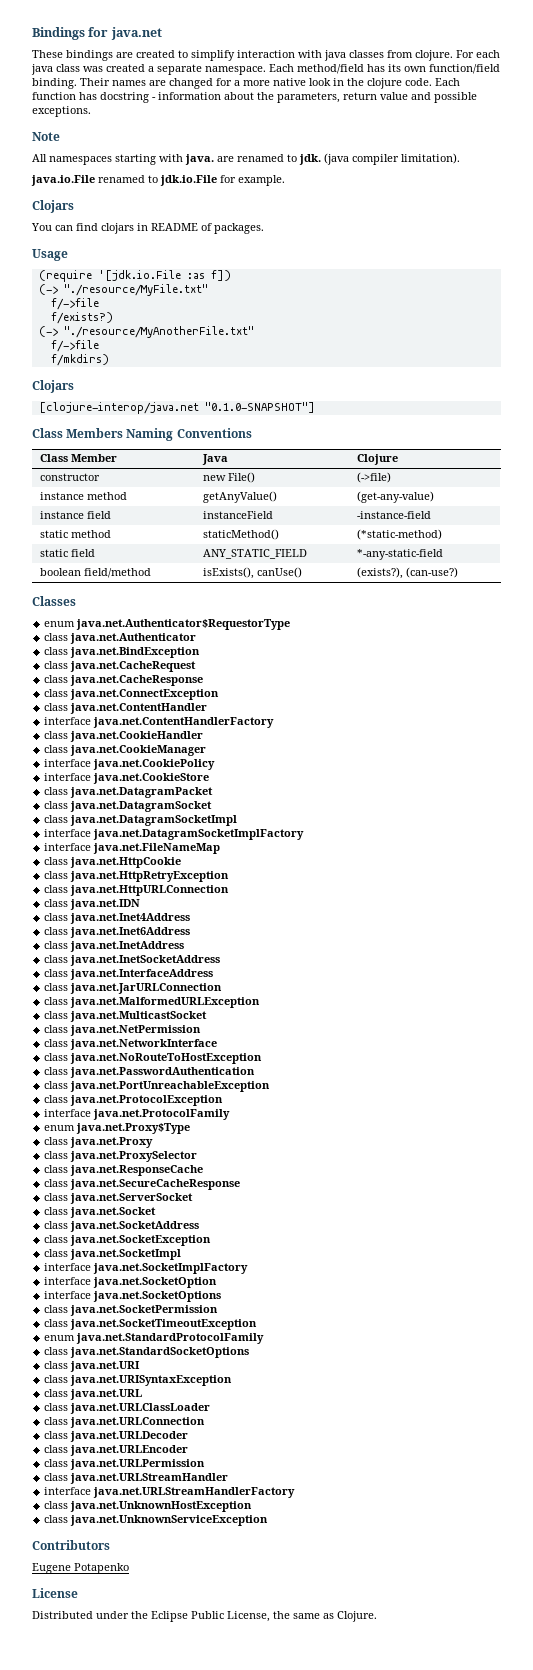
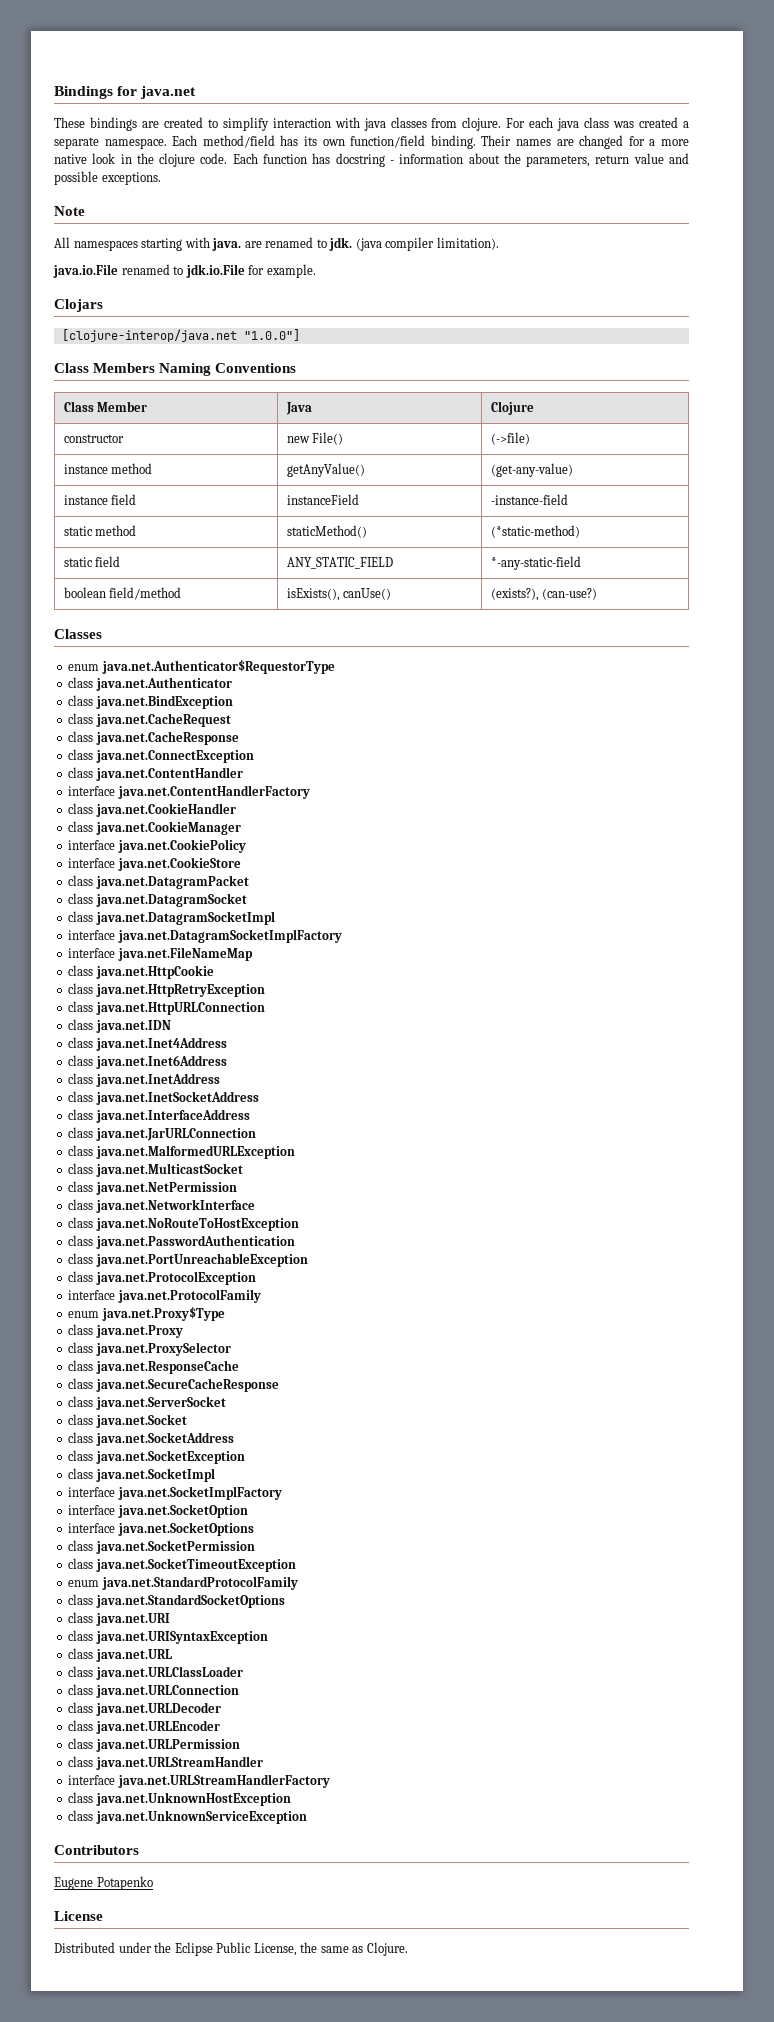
[31,223,264,234] [32,249,68,261] [38,270,231,282] [38,284,208,296] [50,298,99,310] [50,312,113,324] [38,326,254,338] [50,340,99,352] [50,354,109,366] [32,380,74,393] // You can find clojars in README of packages. // Usage // (require '[jdk.io.File :as f]) // (-> "./resource/MyFile.txt" // f/->file // f/exists?) // (-> "./resource/MyAnotherFile.txt" // f/->file // f/mkdirs) // Clojars -> (103, 305) none
[204,402,315,413] "0.1.0-SNAPSHOT"] -> [243,329,300,341] "1.0.0"]

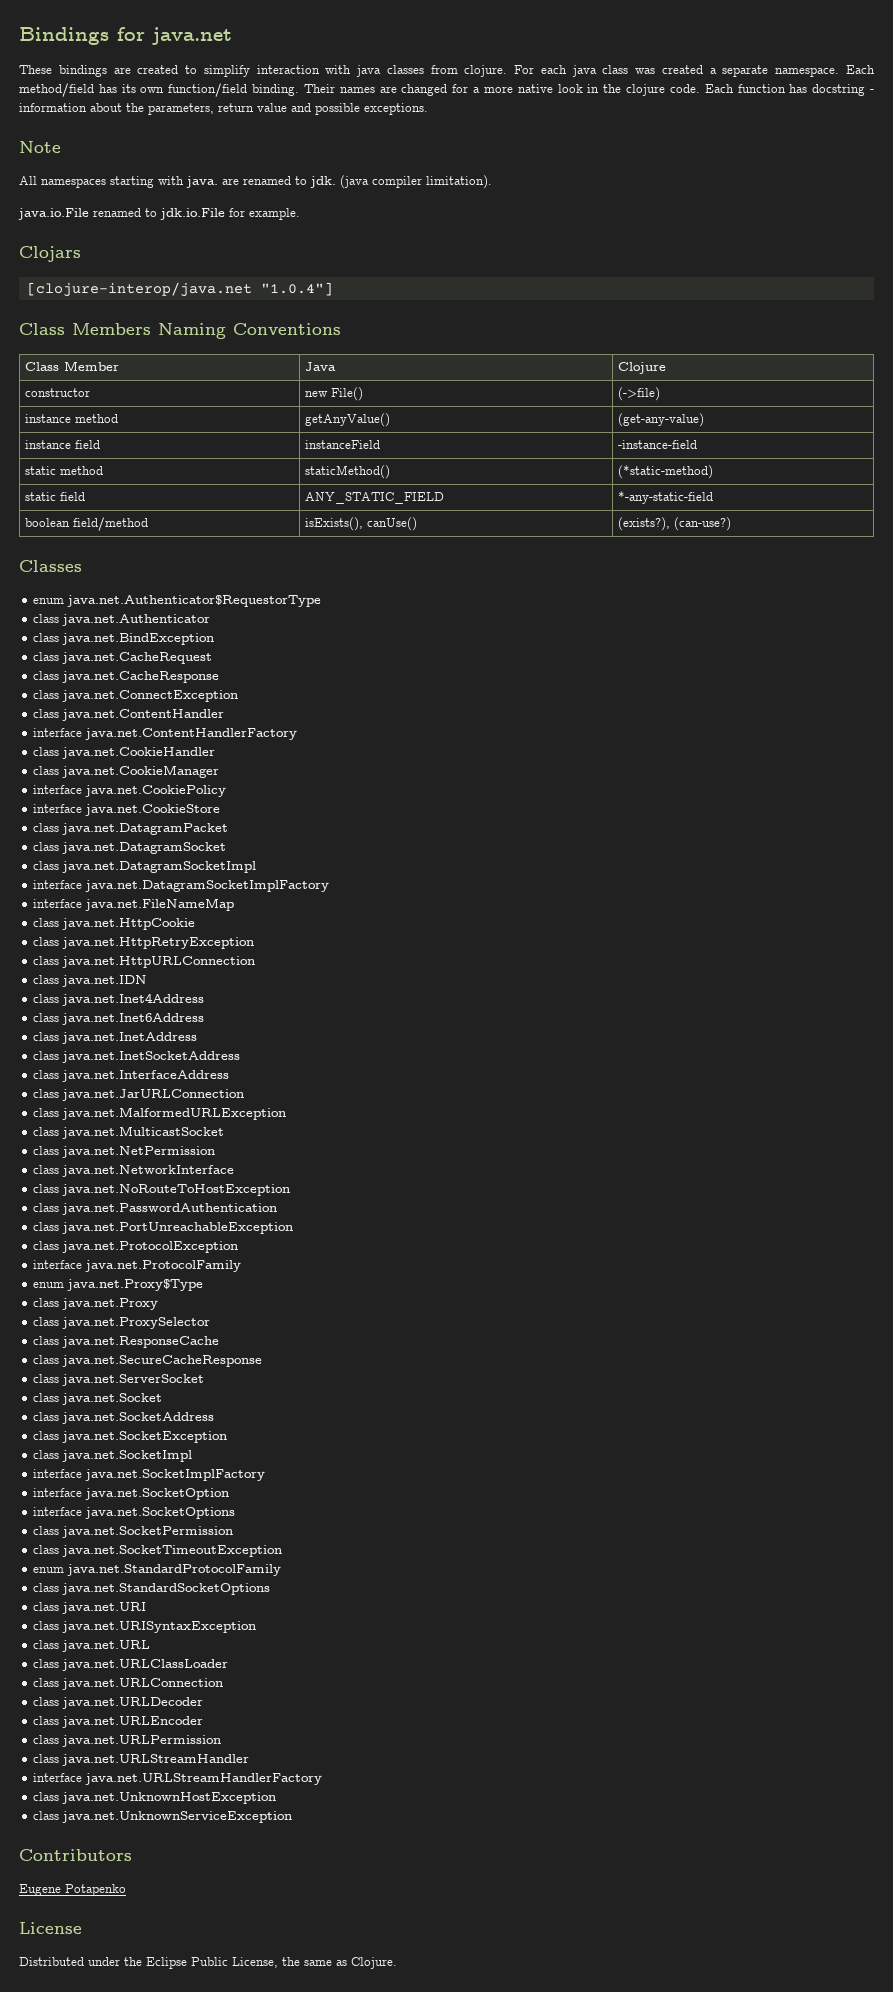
[243,329,300,341] "1.0.0"] -> [260,282,333,296] "1.0.4"]

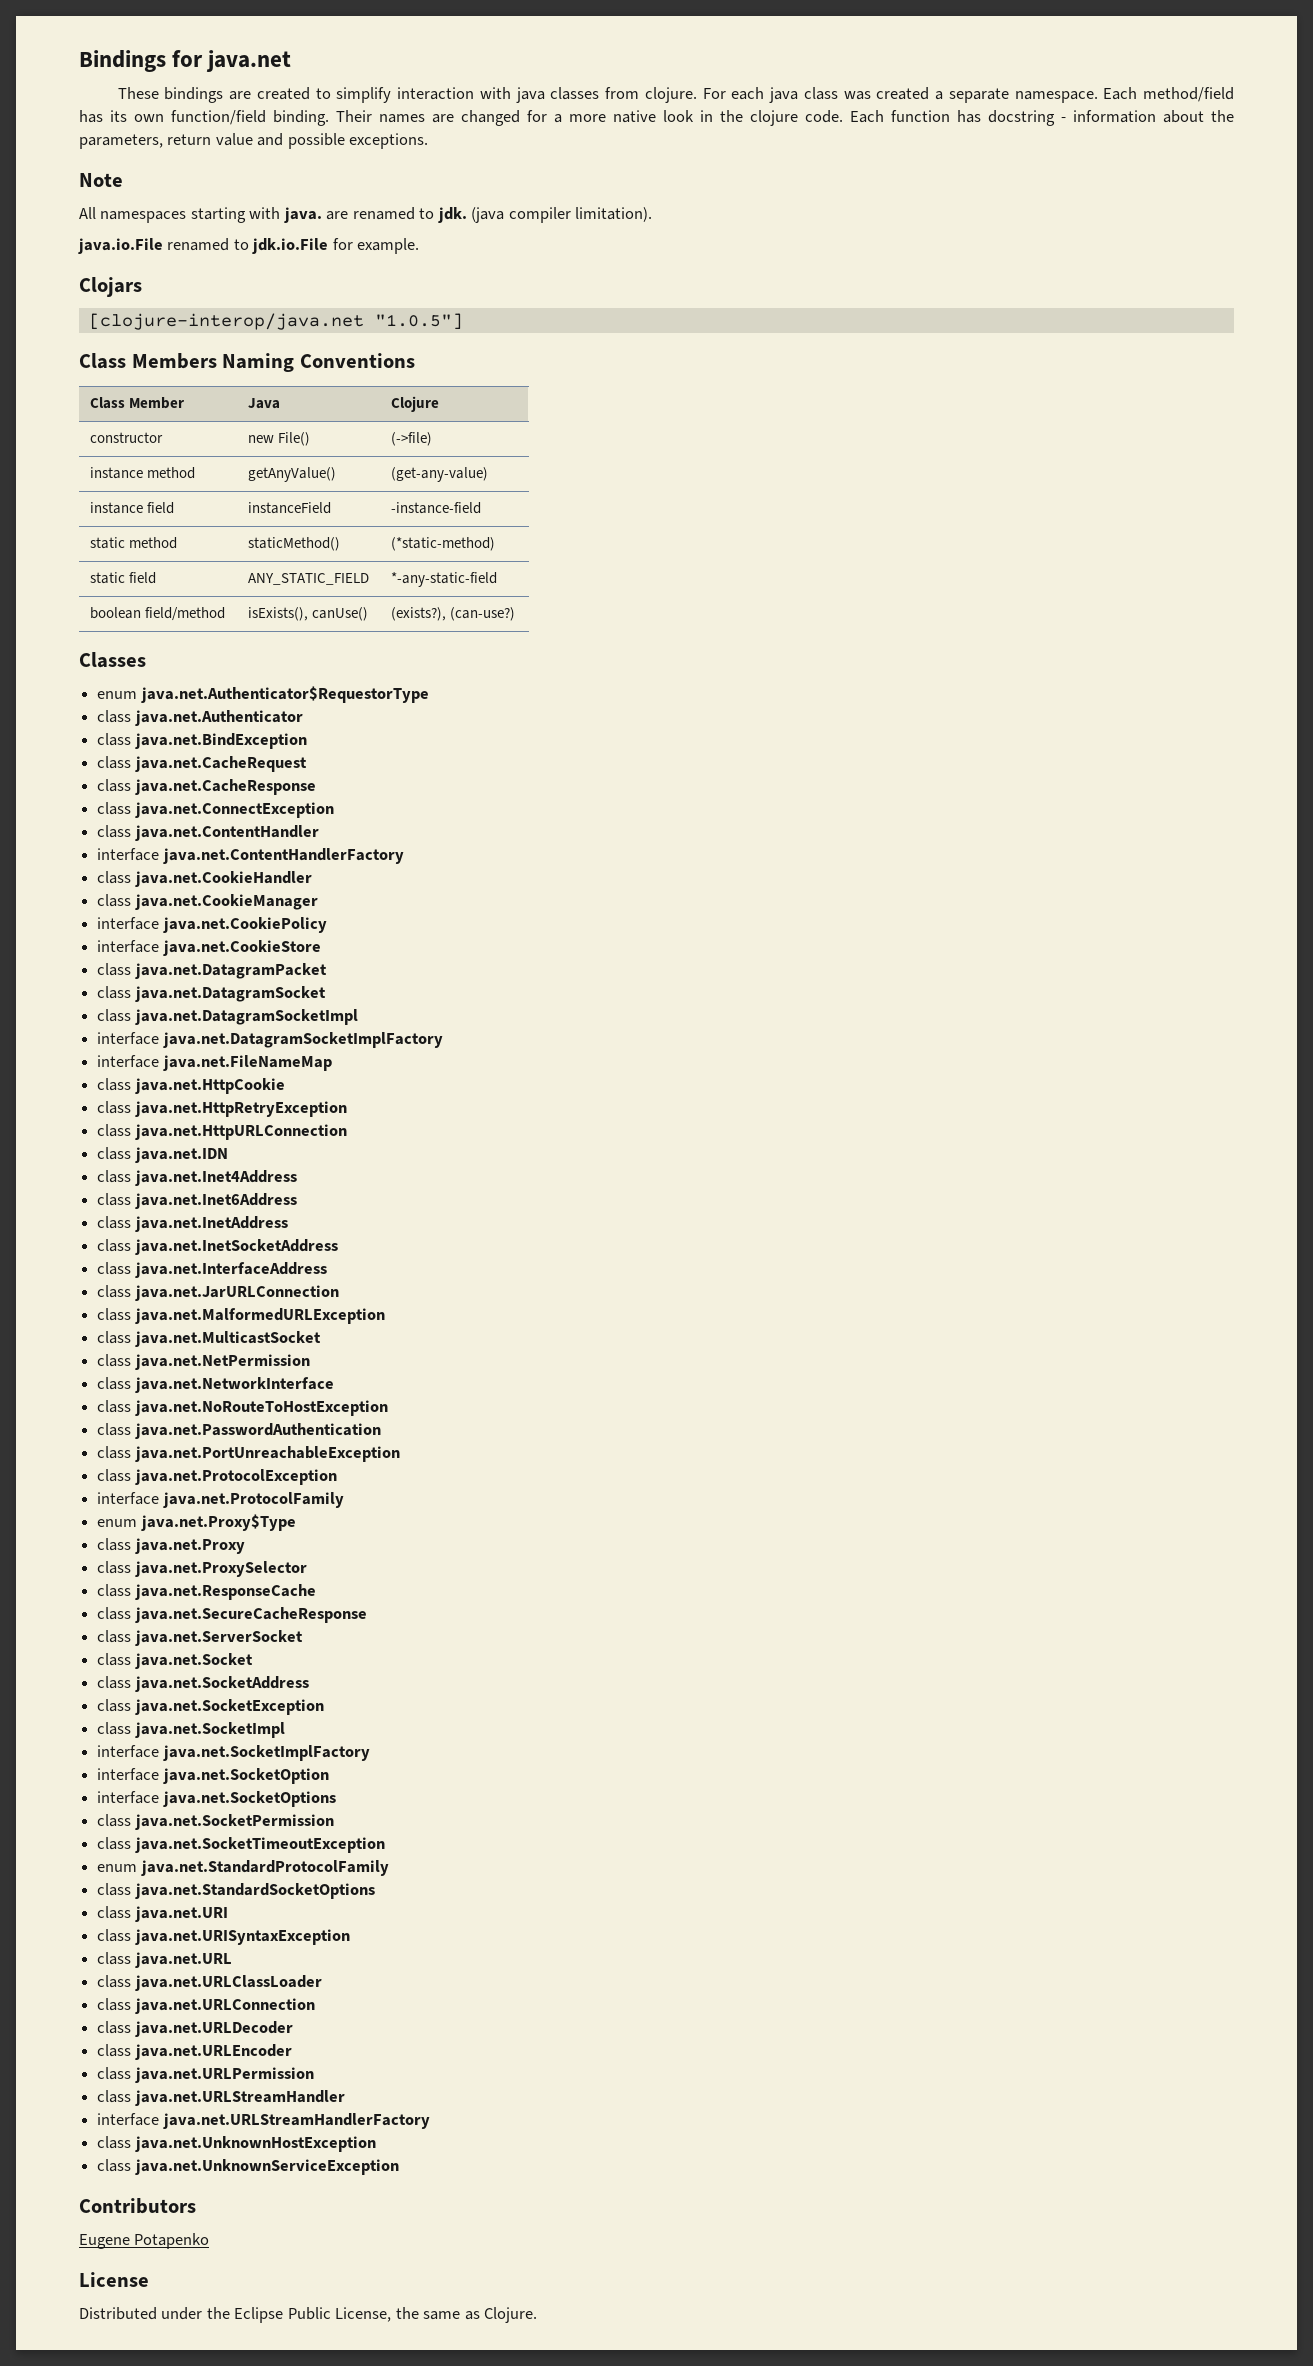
[260,282,333,296] "1.0.4"] -> [374,313,463,330] "1.0.5"]

